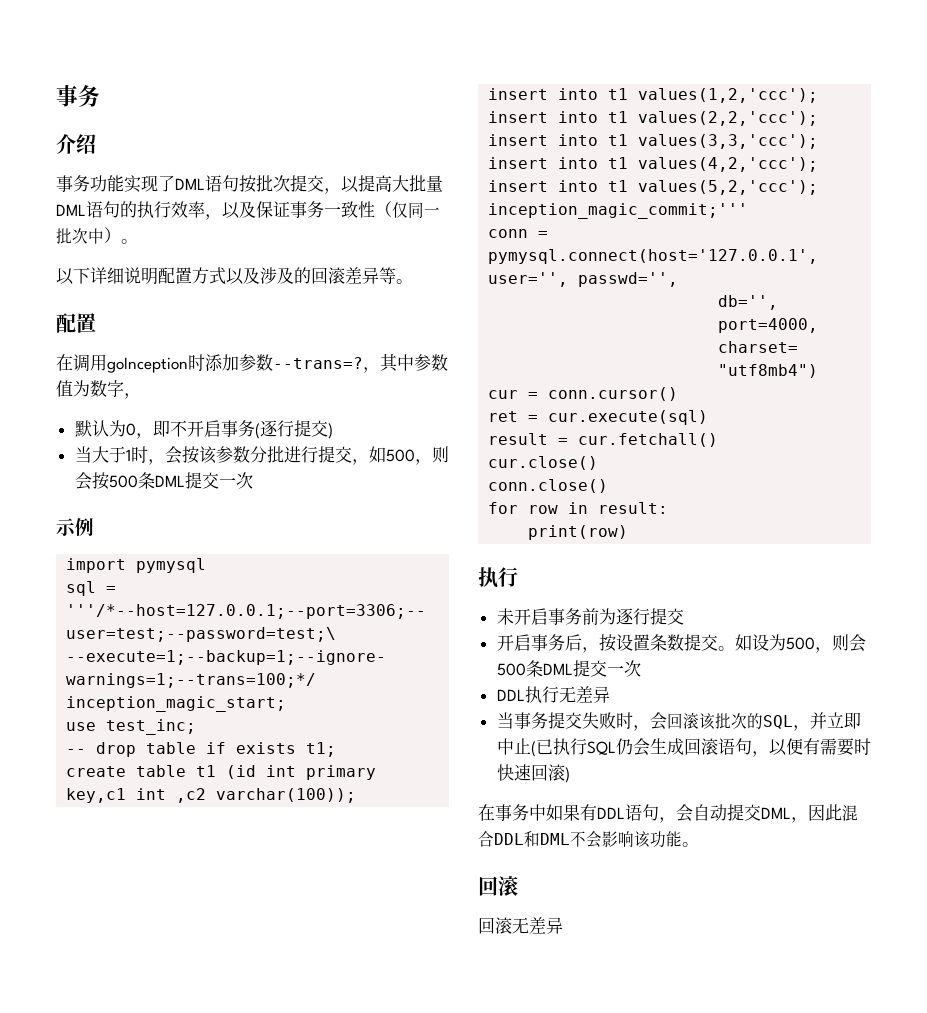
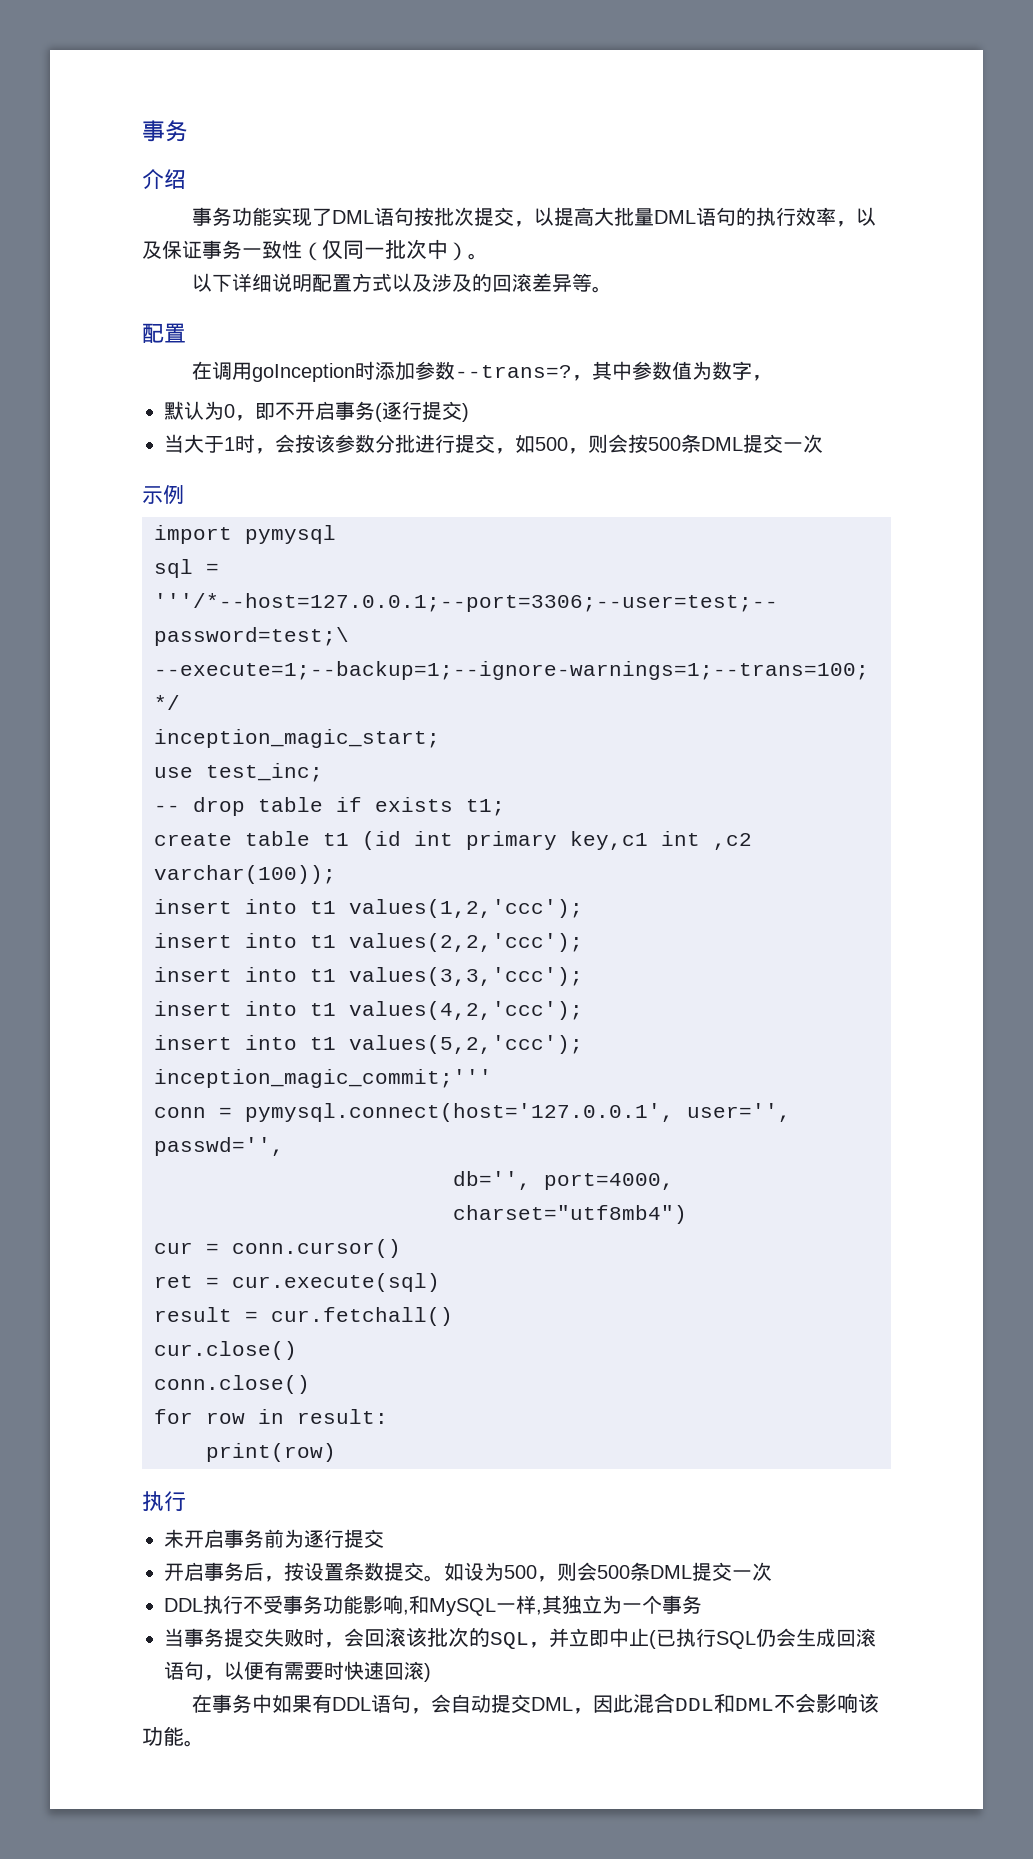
[558,686,610,703] 无差异 -> [243,1595,702,1616] 不受事务功能影响,和MySQL一样,其独立为一个事务
[478,876,518,896] [478,917,563,934] // 回滚 // 回滚无差异 -> (204, 1743) none

